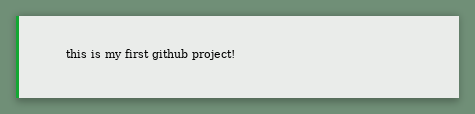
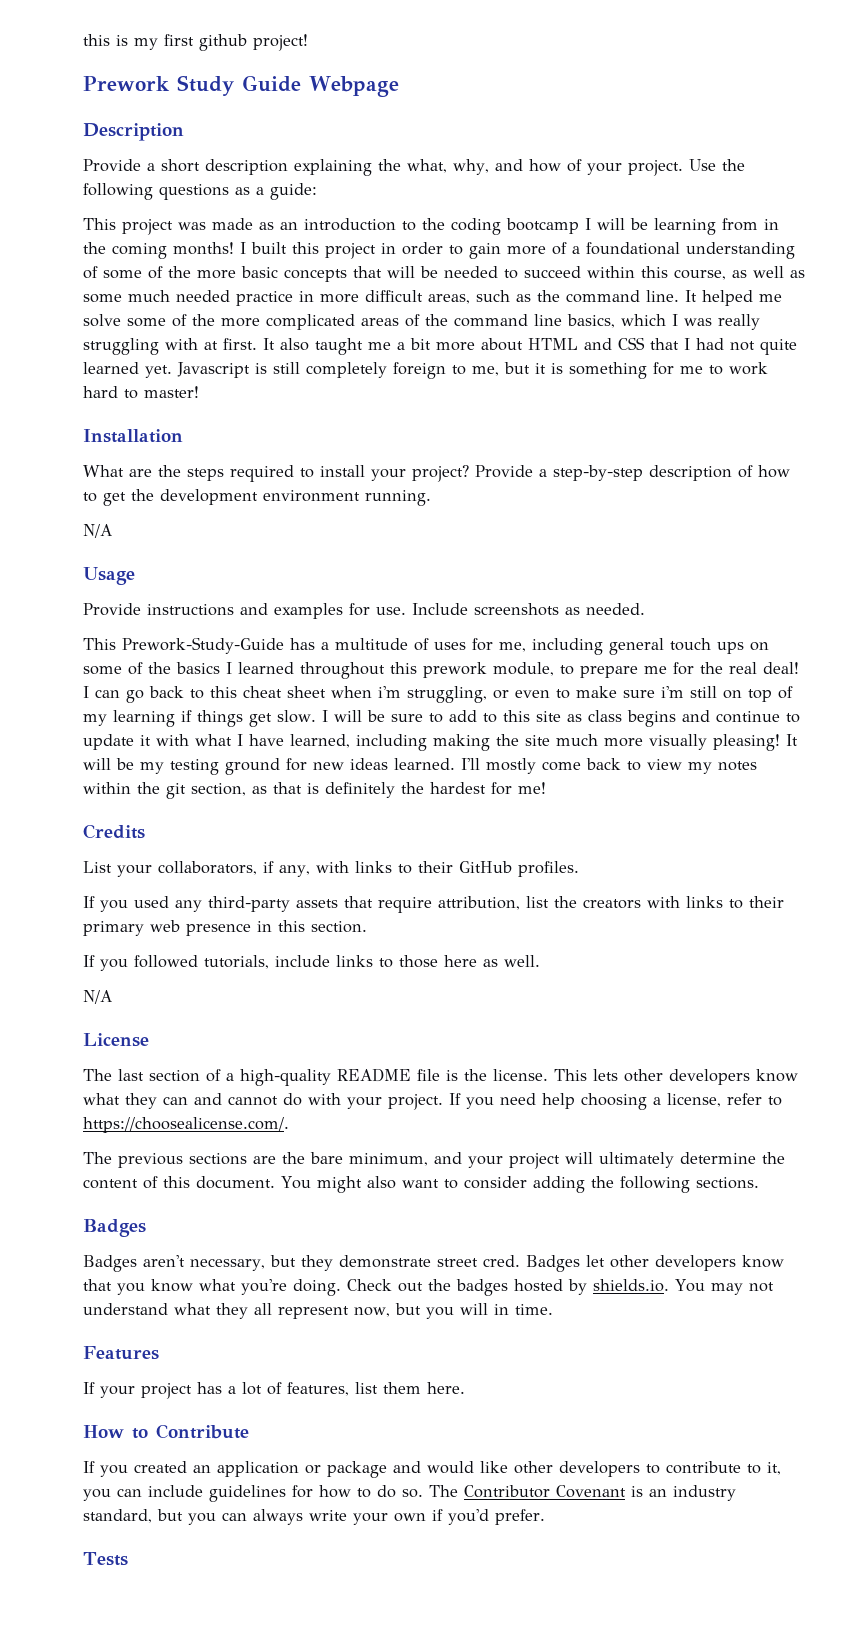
(235, 55) none -> [83,75,399,97] [83,123,184,141] [83,159,745,176] [83,183,317,200] [83,218,779,235] [83,242,795,259] [83,266,805,282] [83,290,782,306] [83,314,760,330] [83,337,797,355] [83,362,768,379] [83,386,199,399] [83,429,183,443] [83,465,790,482] [83,489,431,506] [83,524,112,538] [83,567,135,585] [83,603,645,619] [83,637,769,655] [83,662,799,679] [83,686,793,703] [83,710,800,727] [83,734,798,751] [83,758,757,775] [83,782,546,799] [83,824,145,839] [83,861,579,877] [83,896,784,913] [83,920,367,936] [83,955,540,971] [83,990,112,1004] [83,1033,149,1047] [83,1068,798,1086] [83,1093,782,1110] [83,1117,289,1133] [83,1152,785,1169] [83,1176,759,1193] [83,1219,146,1237] [83,1255,784,1272] [83,1279,774,1296] [83,1303,553,1319] [83,1346,159,1360] [83,1382,465,1399] [83,1424,249,1439] [83,1461,781,1478] [83,1485,736,1502] [83,1509,545,1525] [83,1552,128,1566] // Prework Study Guide Webpage // Description // Provide a short description explaining the what, why, and how of your project. Use the following questions as a guide: // This project was made as an introduction to the coding bootcamp I will be learning from in the coming months! I built this project in order to gain more of a foundational understanding of some of the more basic concepts that will be needed to succeed within this course, as well as some much needed practice in more difficult areas, such as the command line. It helped me solve some of the more complicated areas of the command line basics, which I was really struggling with at first. It also taught me a bit more about HTML and CSS that I had not quite learned yet. Javascript is still completely foreign to me, but it is something for me to work hard to master! // Installation // What are the steps required to install your project? Provide a step-by-step description of how to get the development environment running. // N/A // Usage // Provide instructions and examples for use. Include screenshots as needed. // This Prework-Study-Guide has a multitude of uses for me, including general touch ups on some of the basics I learned throughout this prework module, to prepare me for the real deal! I can go back to this cheat sheet when i'm struggling, or even to make sure i'm still on top of my learning if things get slow. I will be sure to add to this site as class begins and continue to update it with what I have learned, including making the site much more visually pleasing! It will be my testing ground for new ideas learned. I'll mostly come back to view my notes within the git section, as that is definitely the hardest for me! // Credits // List your collaborators, if any, with links to their GitHub profiles. // If you used any third-party assets that require attribution, list the creators with links to their primary web presence in this section. // If you followed tutorials, include links to those here as well. // N/A // License // The last section of a high-quality README file is the license. This lets other developers know what they can and cannot do with your project. If you need help choosing a license, refer to https://choosealicense.com/. // The previous sections are the bare minimum, and your project will ultimately determine the content of this document. You might also want to consider adding the following sections. // Badges // Badges aren't necessary, but they demonstrate street cred. Badges let other developers know that you know what you're doing. Check out the badges hosted by shields.io. You may not understand what they all represent now, but you will in time. // Features // If your project has a lot of features, list them here. // How to Contribute // If you created an application or package and would like other developers to contribute to it, you can include guidelines for how to do so. The Contributor Covenant is an industry standard, but you can always write your own if you'd prefer. // Tests

